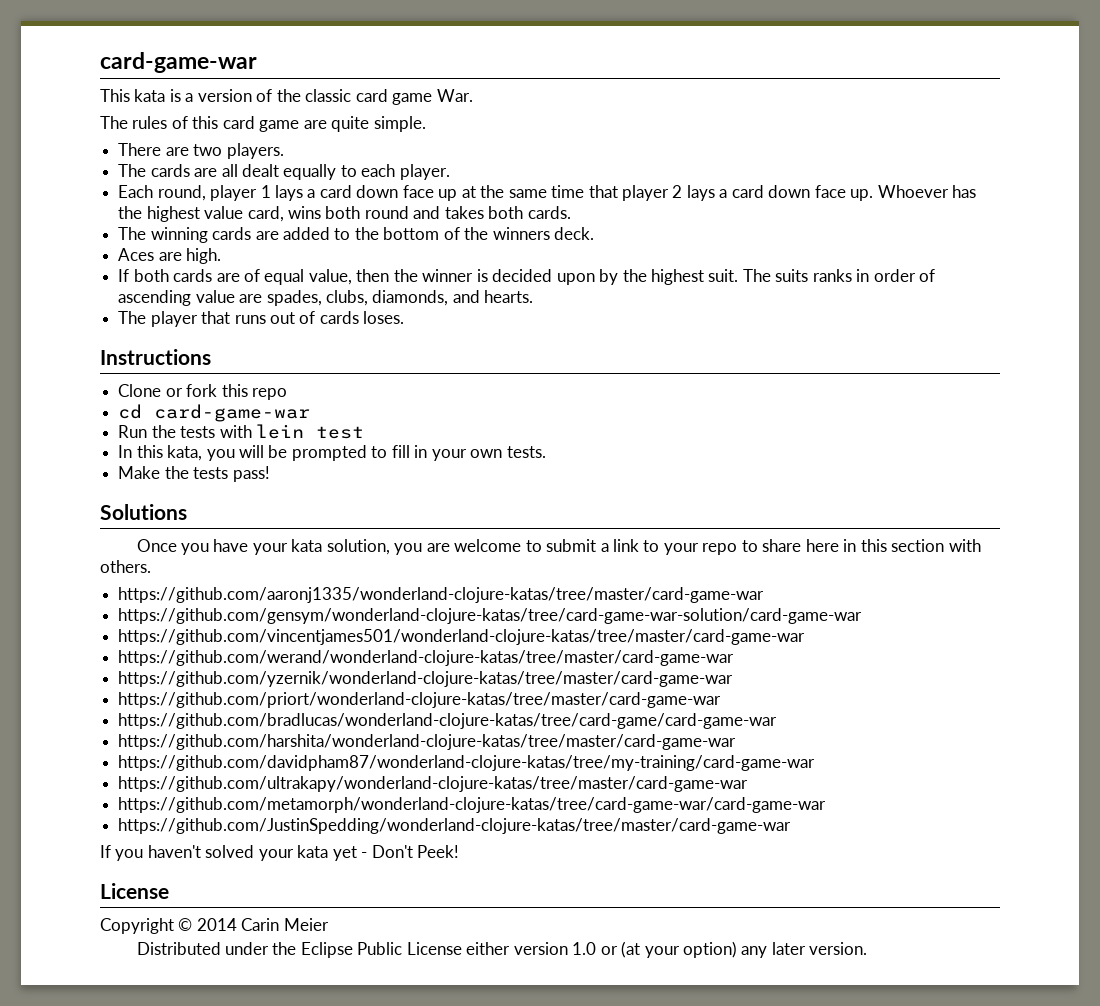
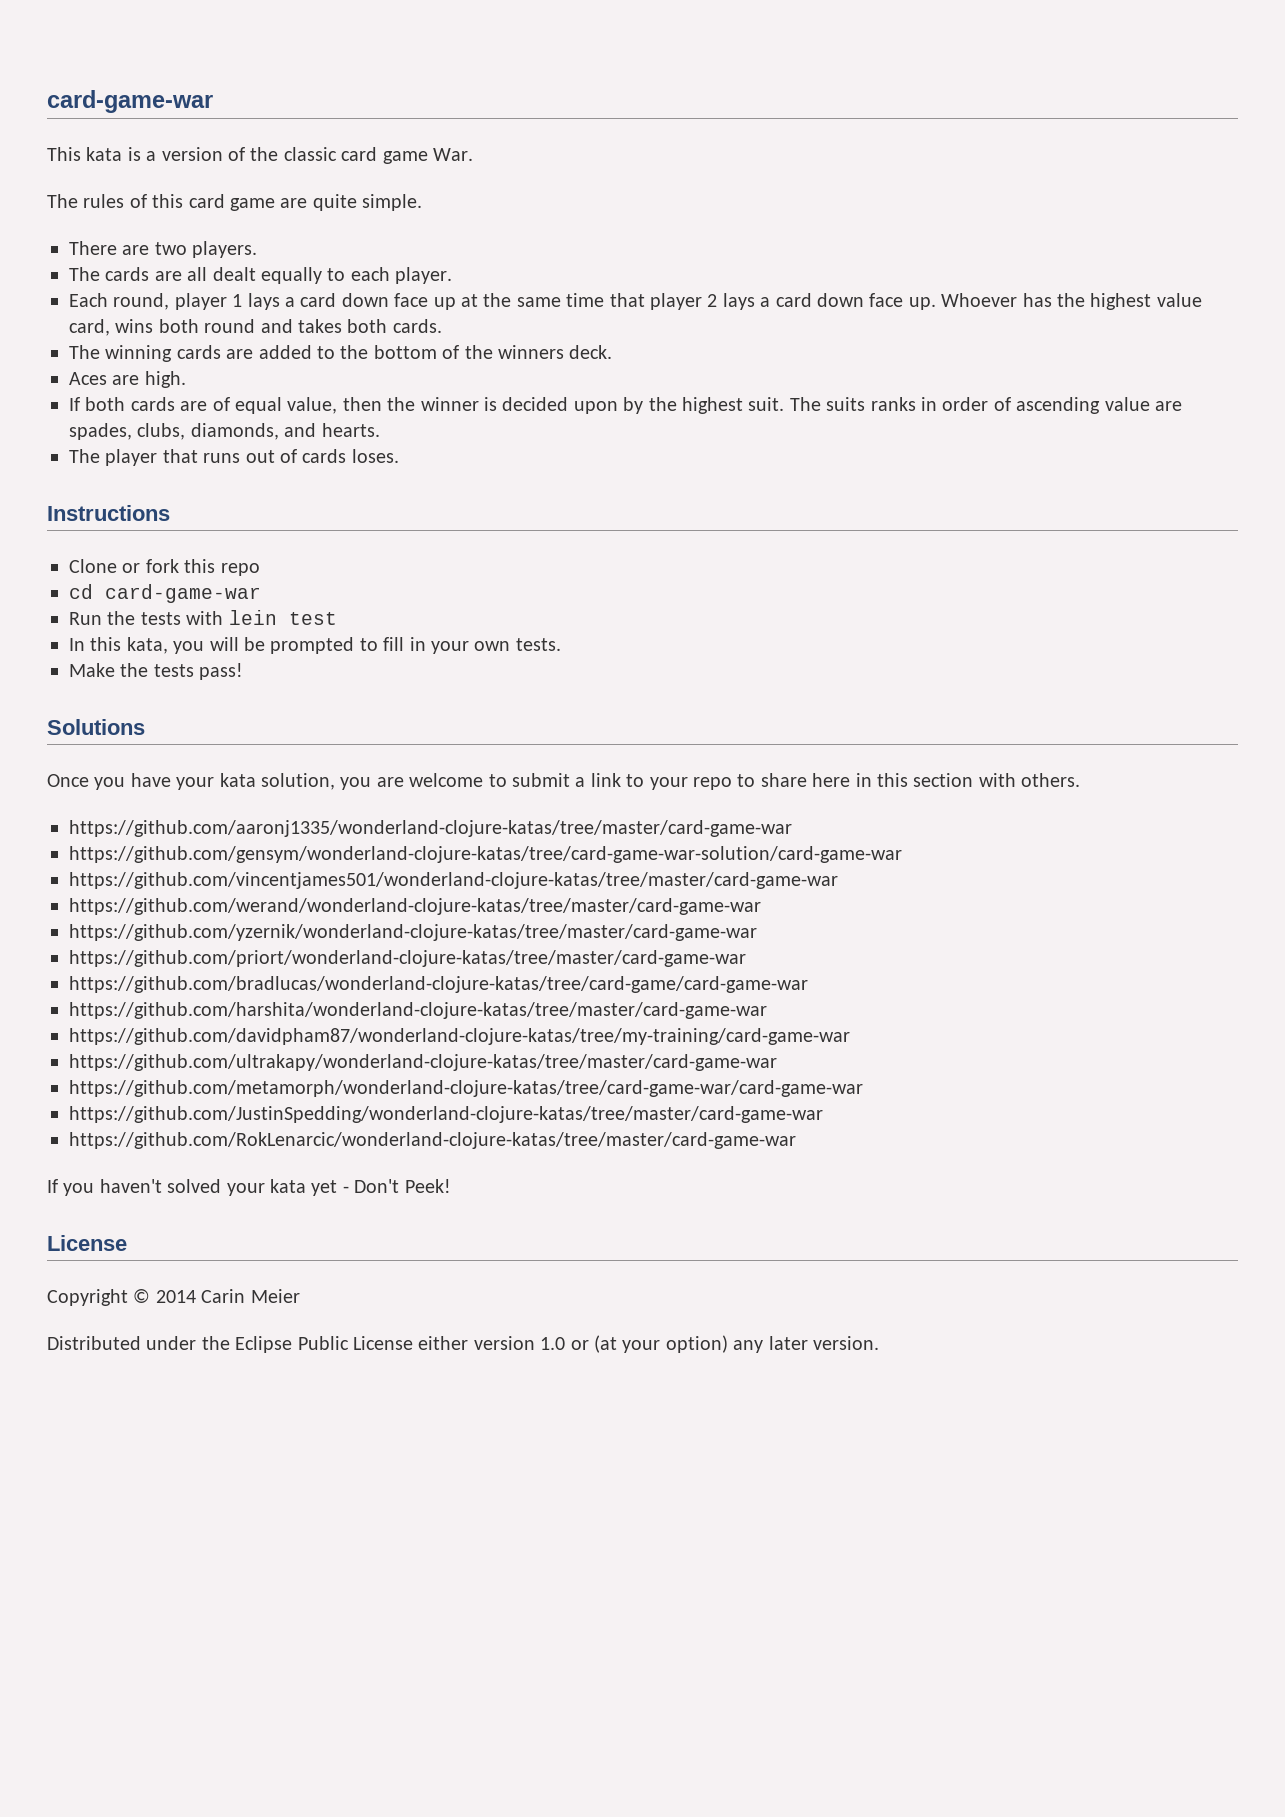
(792, 826) none -> [69,1132,796,1149] // https://github.com/RokLenarcic/wonderland-clojure-katas/tree/master/card-game-war

